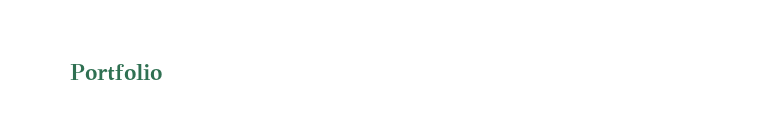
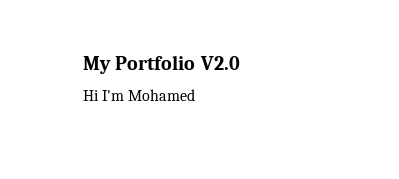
[70,64,162,81] Portfolio -> [83,55,240,74] [83,89,196,101] My Portfolio V2.0 // Hi I'm Mohamed

